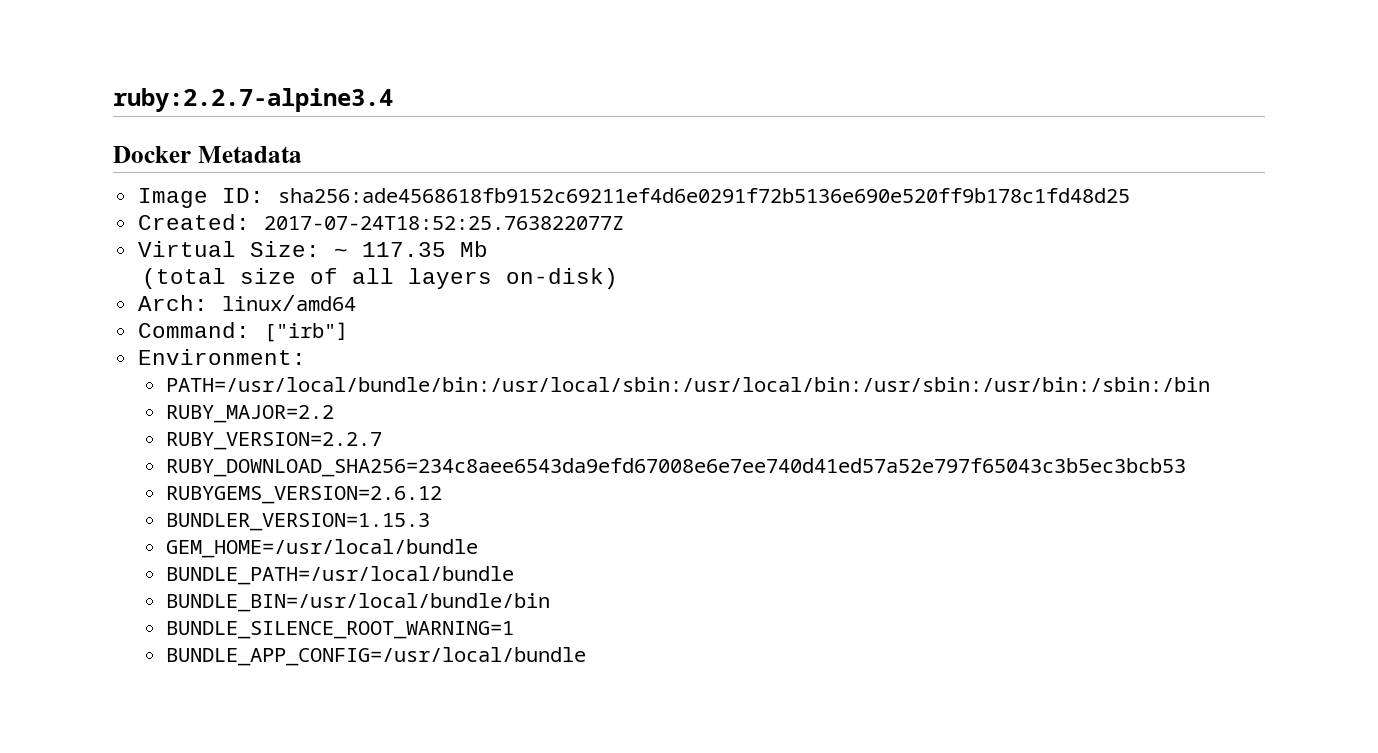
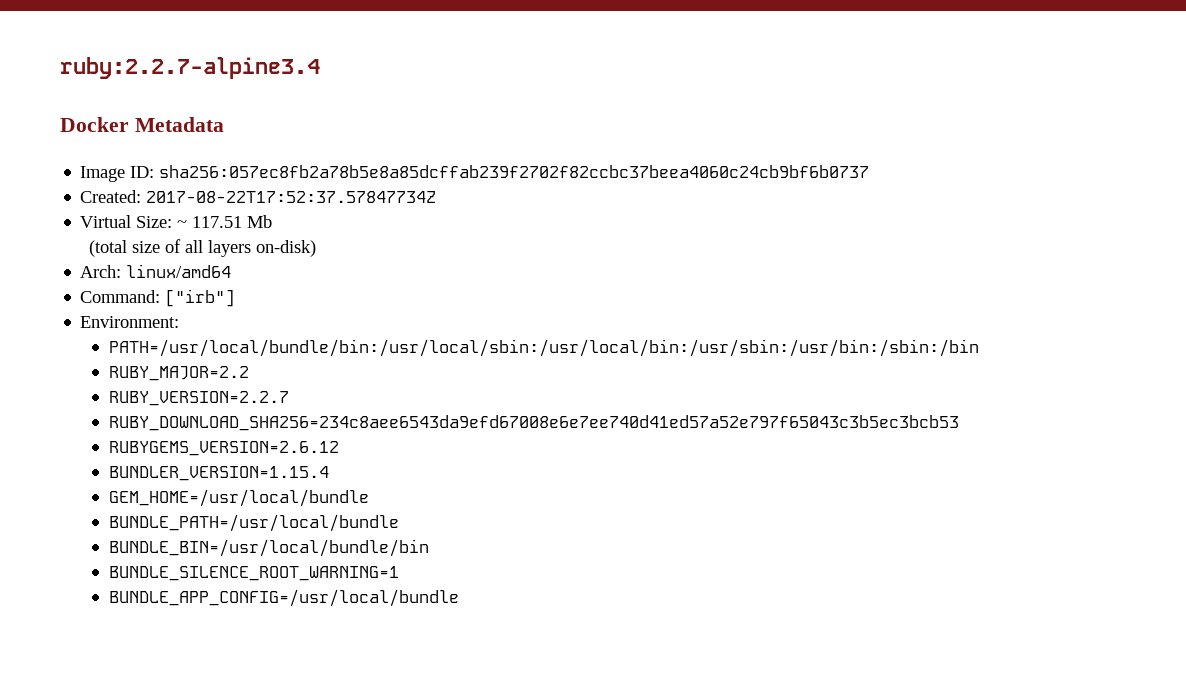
[277,188,1130,203] sha256:ade4568618fb9152c69211ef4d6e0291f72b5136e690e520ff9b178c1fd48d25 -> [159,165,870,178] sha256:057ec8fb2a78b5e8a85dcffab239f2702f82ccbc37beea4060c24cb9bf6b0737
[263,216,624,230] 2017-07-24T18:52:25.763822077Z -> [146,191,437,203] 2017-08-22T17:52:37.57847734Z
[361,242,446,257] 117.35 -> [192,216,243,228] 117.51
[166,513,431,531] BUNDLER_VERSION=1.15.3 -> [108,466,329,481] BUNDLER_VERSION=1.15.4

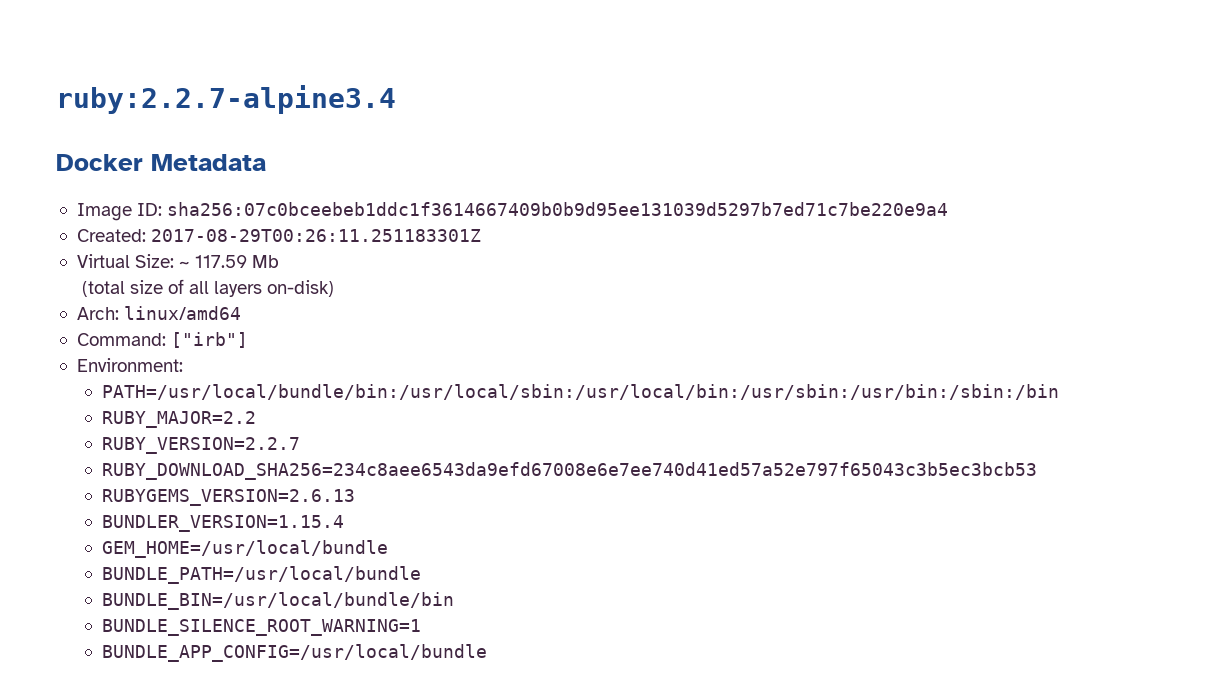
[159,165,870,178] sha256:057ec8fb2a78b5e8a85dcffab239f2702f82ccbc37beea4060c24cb9bf6b0737 -> [167,202,949,216] sha256:07c0bceebeb1ddc1f3614667409b0b9d95ee131039d5297b7ed71c7be220e9a4
[146,191,437,203] 2017-08-22T17:52:37.57847734Z -> [151,229,482,242] 2017-08-29T00:26:11.251183301Z
[192,216,243,228] 117.51 -> [195,255,248,268] 117.59
[108,441,339,456] RUBYGEMS_VERSION=2.6.12 -> [102,489,356,506] RUBYGEMS_VERSION=2.6.13

